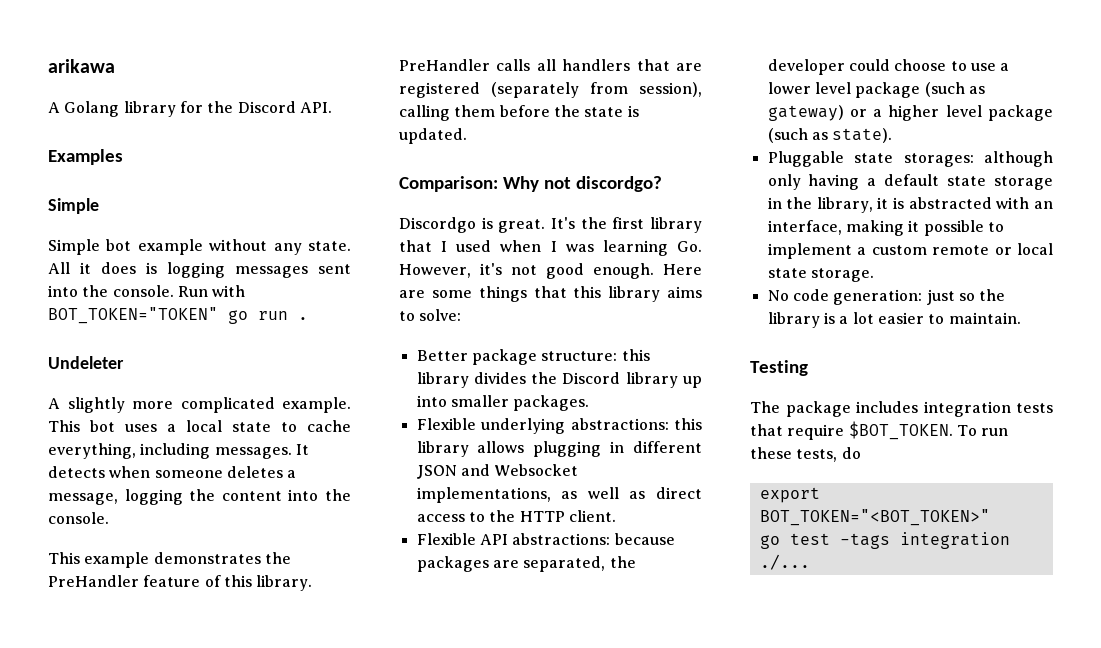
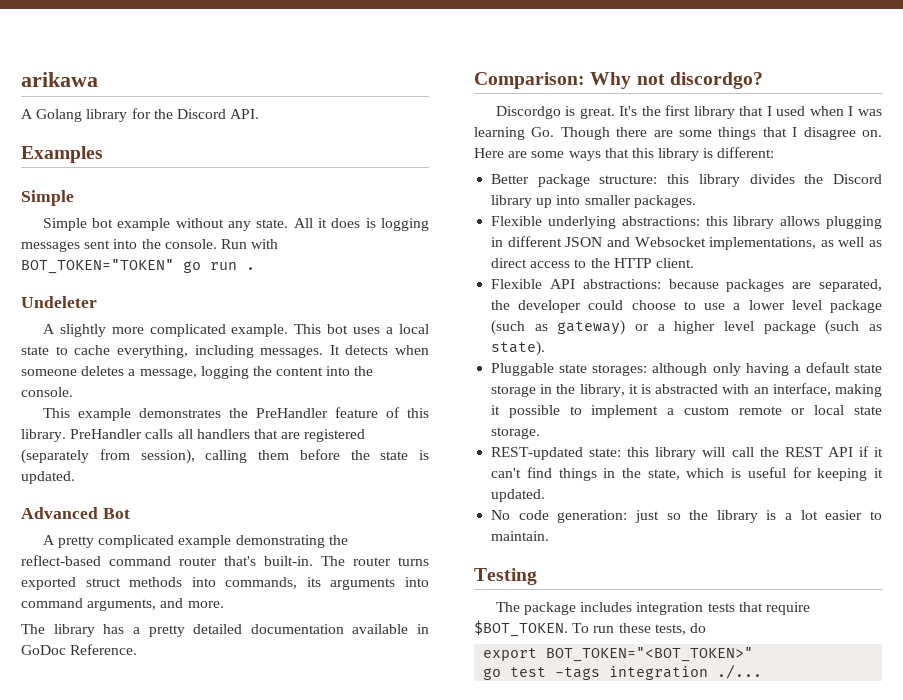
(467, 136) none -> [21,507,130,519] [42,535,348,548] [21,555,429,566] [21,577,429,590] [21,598,224,611] [21,624,429,637] [21,644,138,655] // Advanced Bot // A pretty complicated example demonstrating the reflect-based command router that's built-in. The router turns exported struct methods into commands, its arguments into command arguments, and more. // The library has a pretty detailed documentation available in GoDoc Reference.
[399,263,702,279] [399,286,702,302] [399,309,462,321] However, it's not good enough. Here are some things that this library aims to solve: -> [560,127,882,140] [474,147,775,161] Though there are some things that I disagree on. Here are some ways that this library is different:
(874, 275) none -> [491,446,883,460] [491,467,884,481] [491,489,546,502] // REST-updated state: this library will call the REST API if it can't find things in the state, which is useful for keeping it updated.

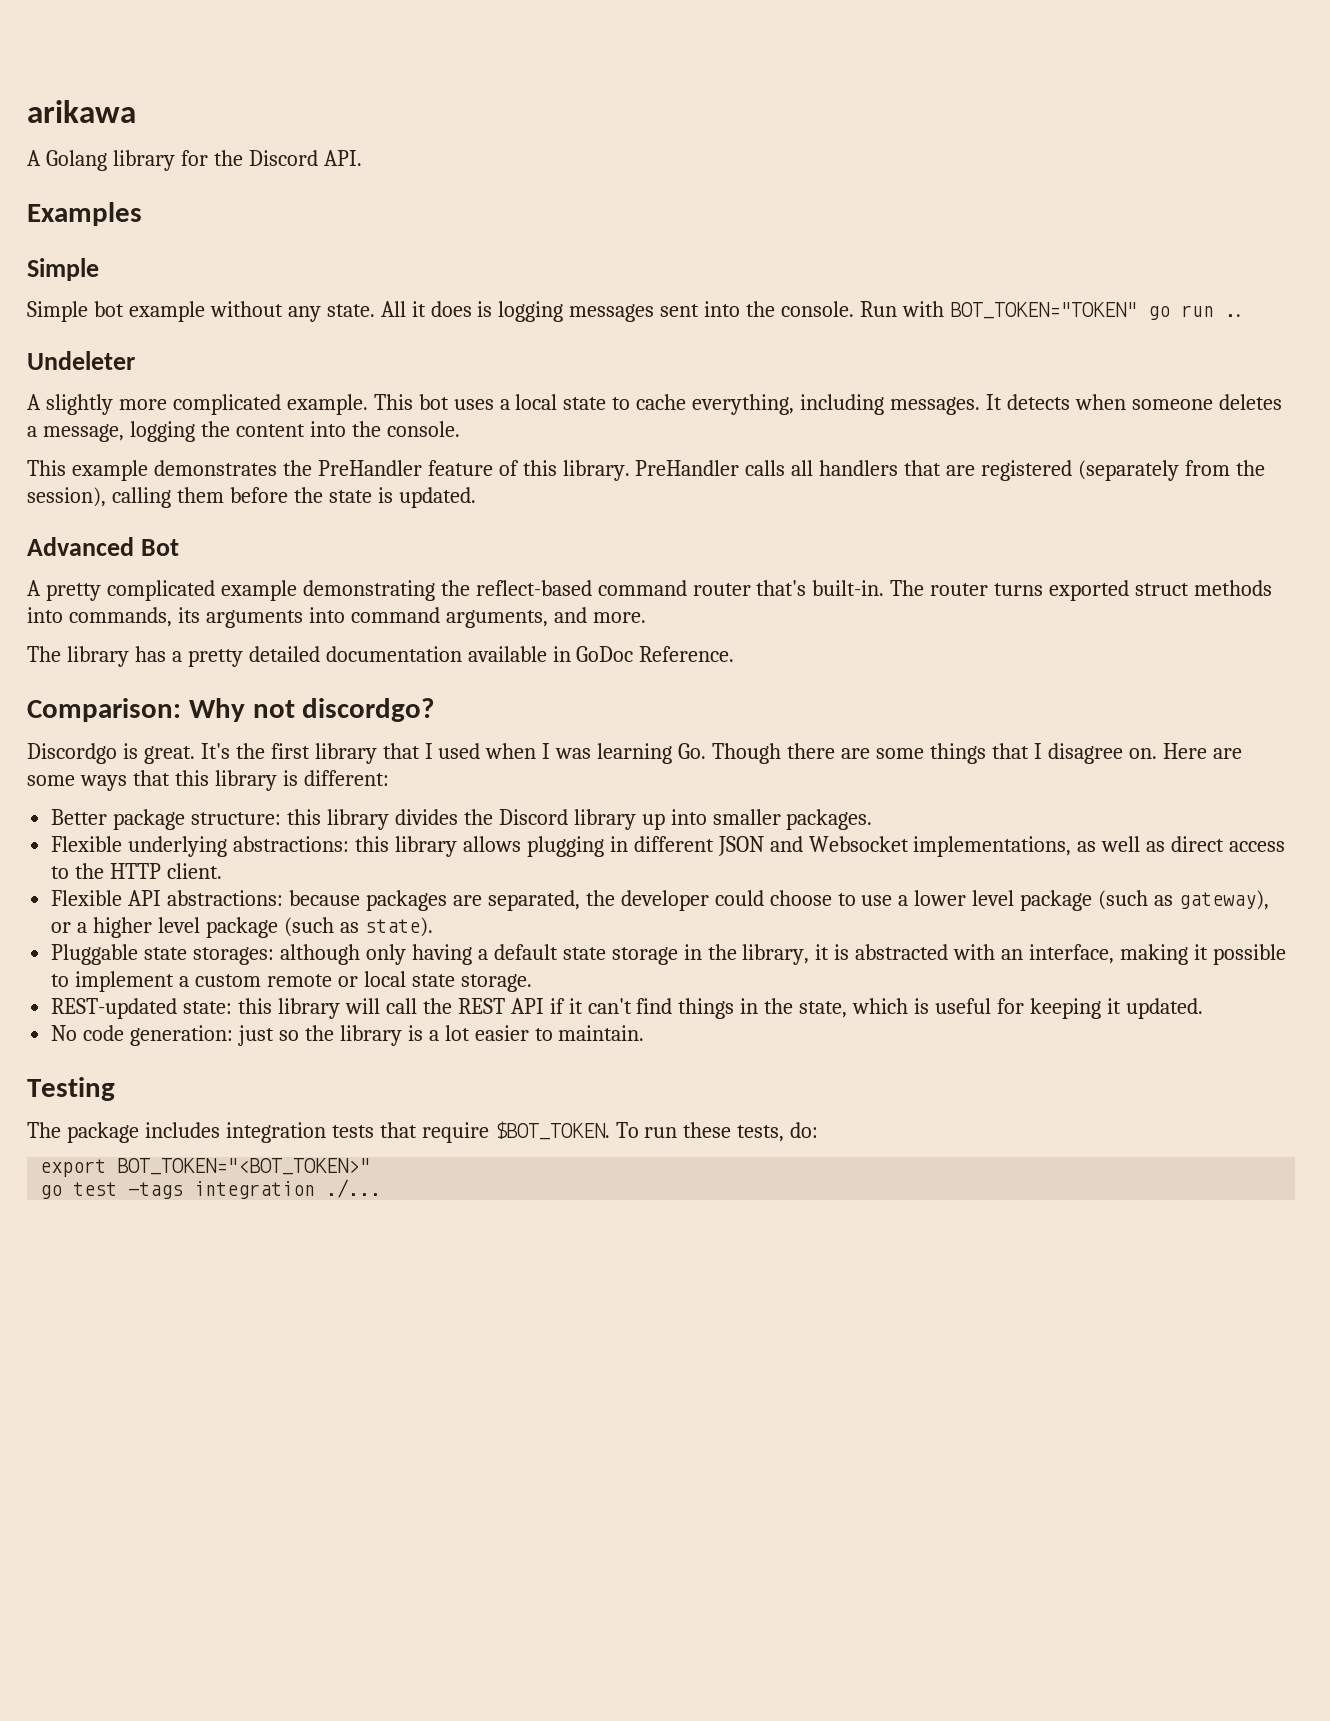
[246,267,255,270] . -> [1224,314,1241,317] ..
(130, 454) none -> [1235,460,1265,476] the
[557,320,626,335] gateway) -> [1179,890,1270,910] gateway),
[689,623,706,633] do -> [790,1122,819,1138] do:

